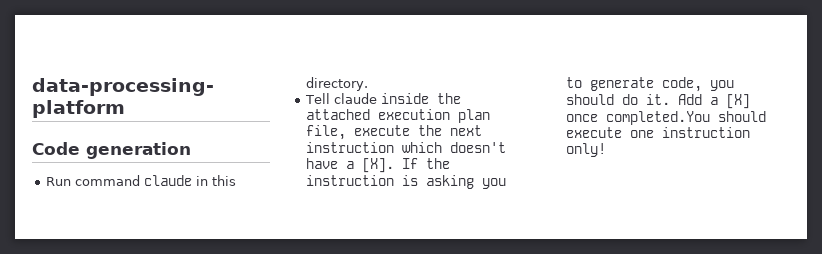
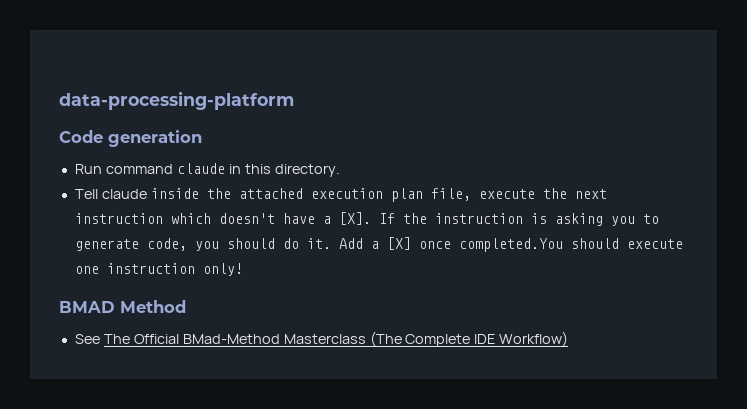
(607, 150) none -> [59,300,186,313] [74,331,569,347] // BMAD Method // See The Official BMad-Method Masterclass (The Complete IDE Workflow)

